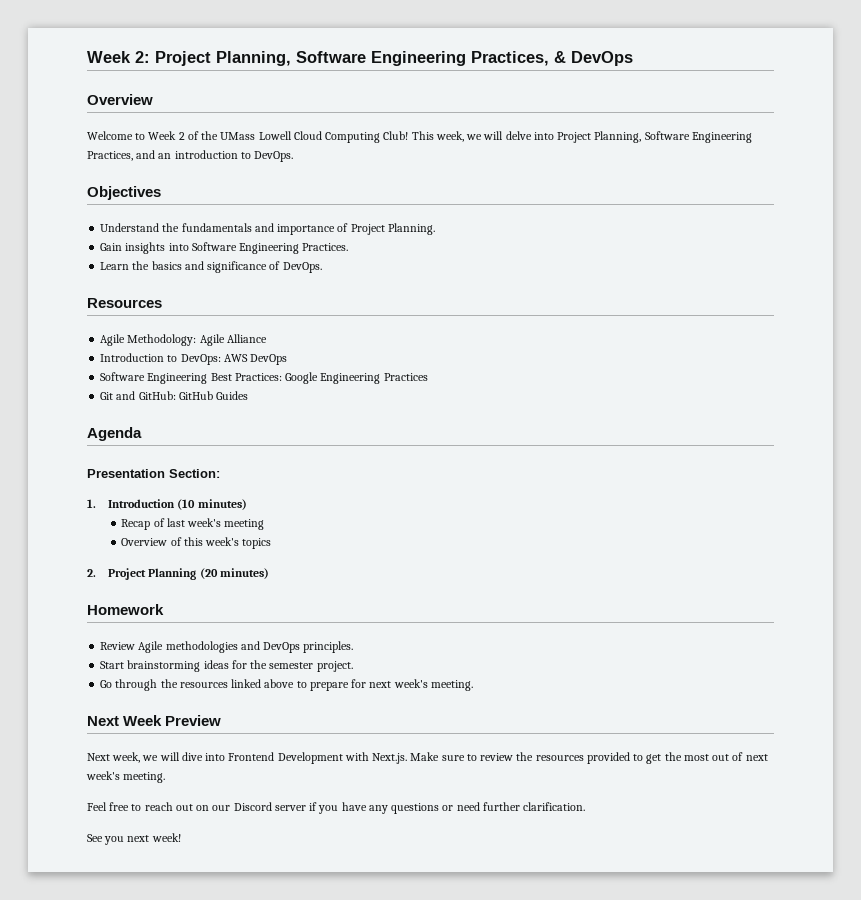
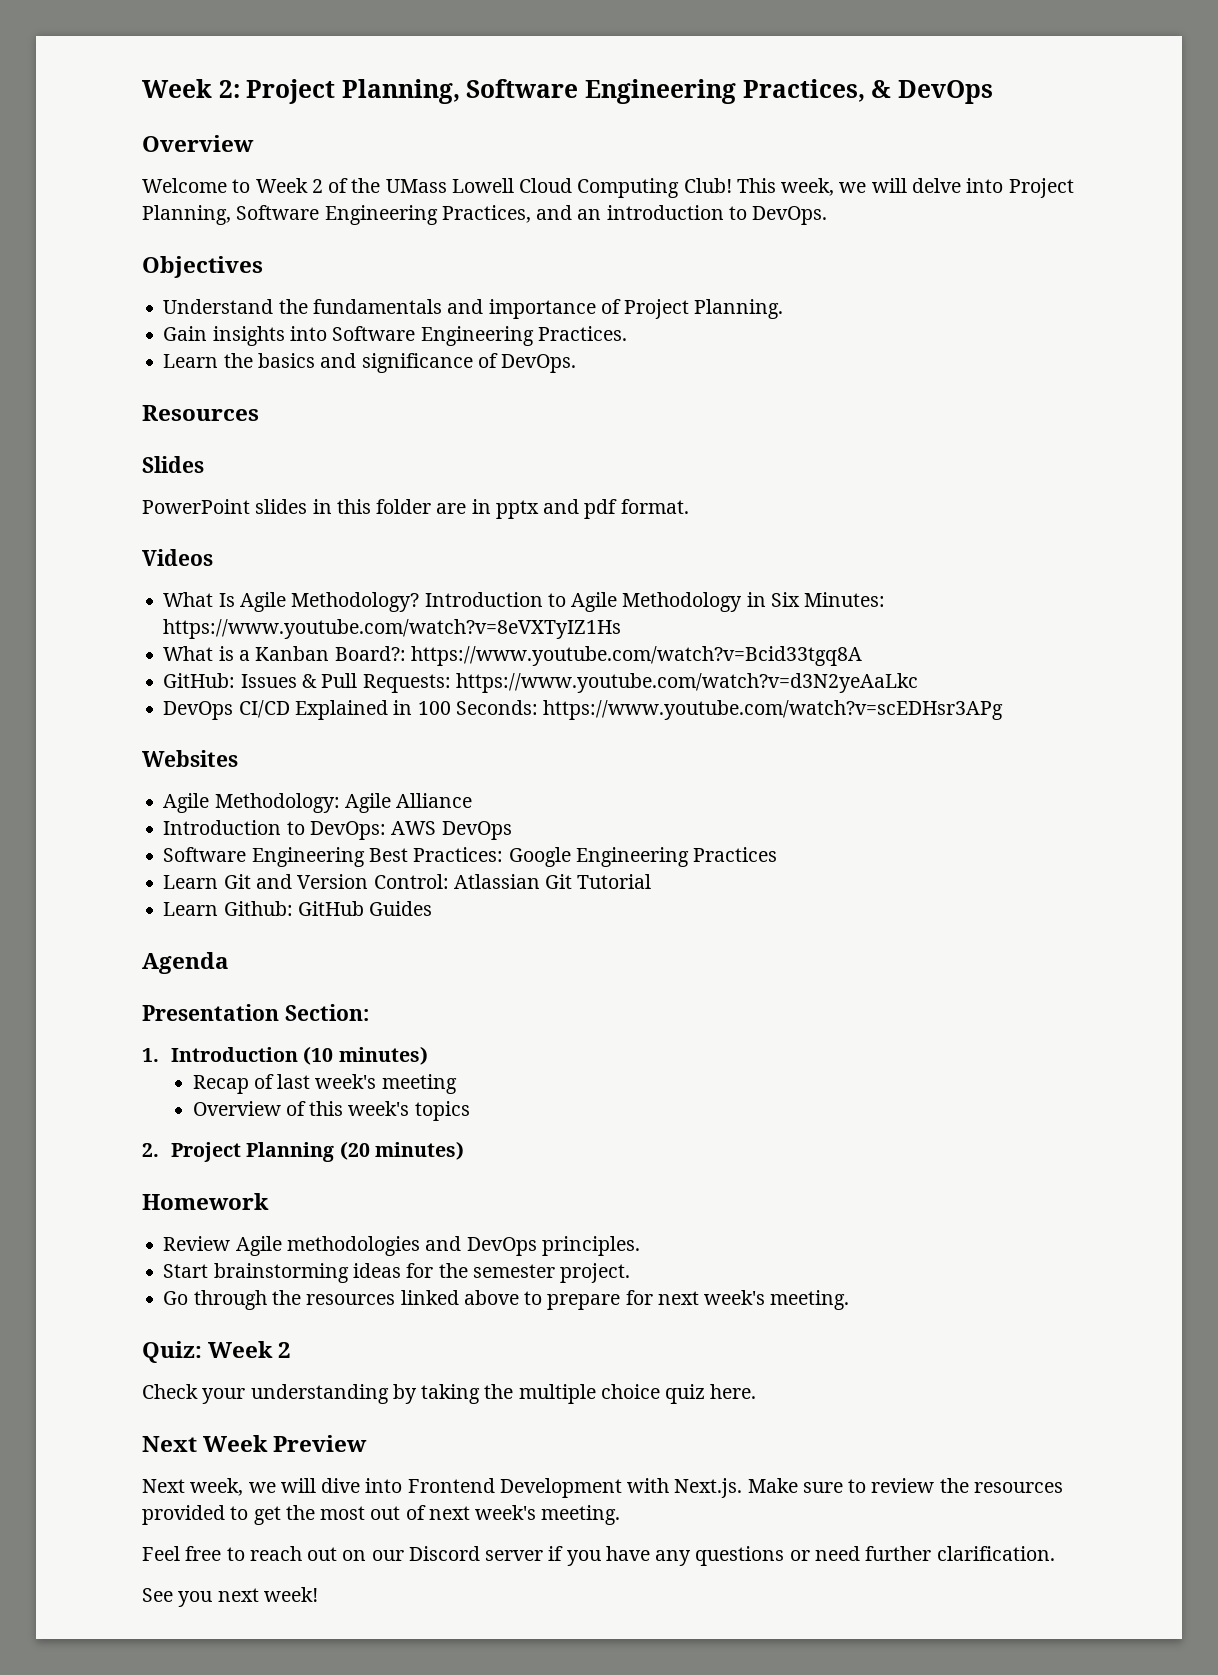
(162, 303) none -> [142,456,204,473] [142,499,689,519] [142,549,213,566] [163,592,886,612] [163,619,622,639] [163,646,862,666] [163,673,918,693] [163,700,1004,720] [142,750,238,767] // Slides // PowerPoint slides in this folder are in pptx and pdf format. // Videos // What Is Agile Methodology? Introduction to Agile Methodology in Six Minutes: https://www.youtube.com/watch?v=8eVXTyIZ1Hs // What is a Kanban Board?: https://www.youtube.com/watch?v=Bcid33tgq8A // GitHub: Issues & Pull Requests: https://www.youtube.com/watch?v=d3N2yeAaLkc // DevOps CI/CD Explained in 100 Seconds: https://www.youtube.com/watch?v=scEDHsr3APg // Websites
(428, 377) none -> [163,875,219,889] Learn
[138,391,176,400] GitHub: -> [297,874,652,889] [163,901,293,916] Version Control: Atlassian Git Tutorial // Learn Github:
(473, 685) none -> [142,1341,292,1363] [142,1384,757,1404] // Quiz: Week 2 // Check your understanding by taking the multiple choice quiz here.

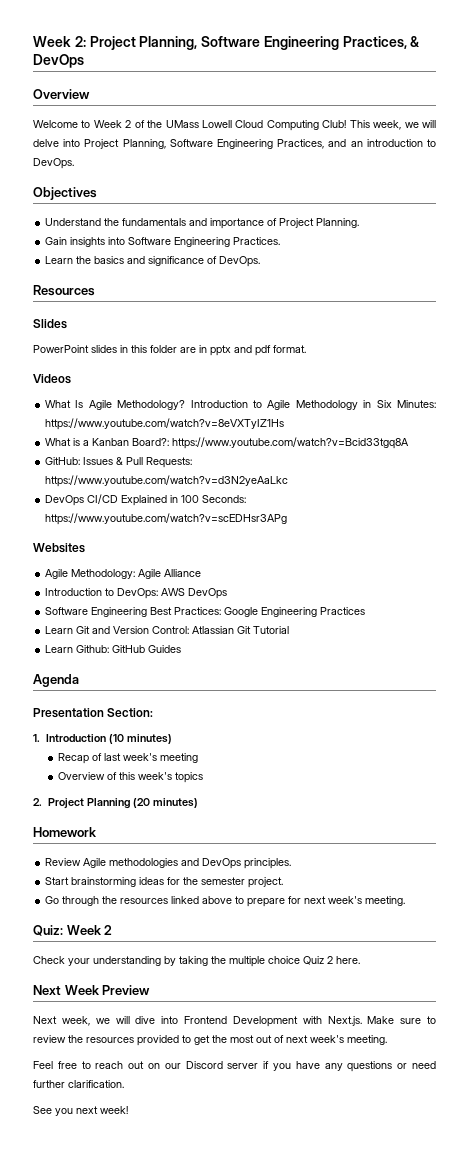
[665,1384,706,1404] quiz -> [303,956,333,965] Quiz 2

